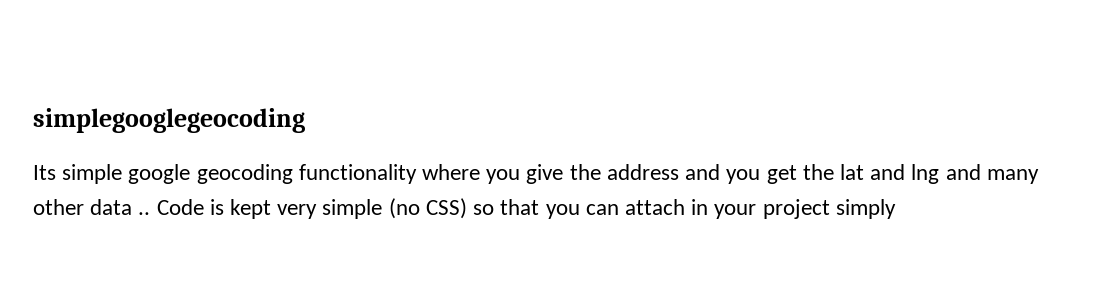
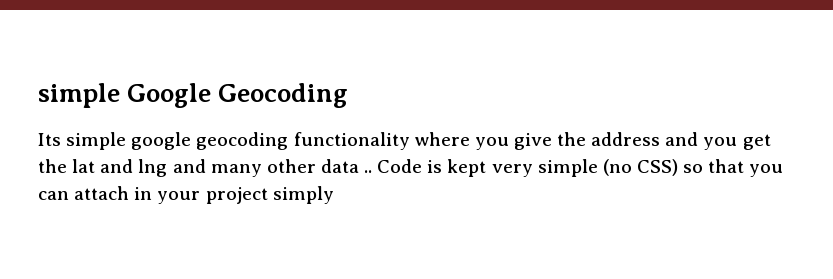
[33,108,305,133] simplegooglegeocoding -> [38,83,349,108] simple Google Geocoding

